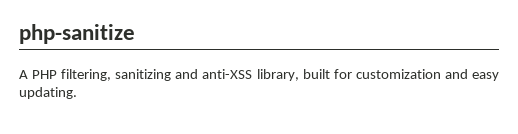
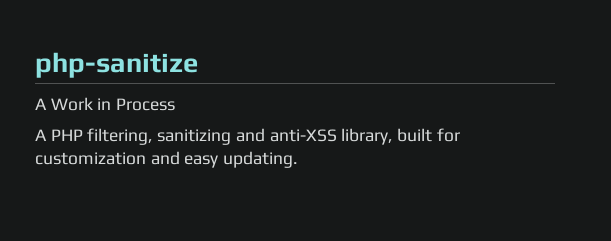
(135, 34) none -> [35,97,176,111] // A Work in Process

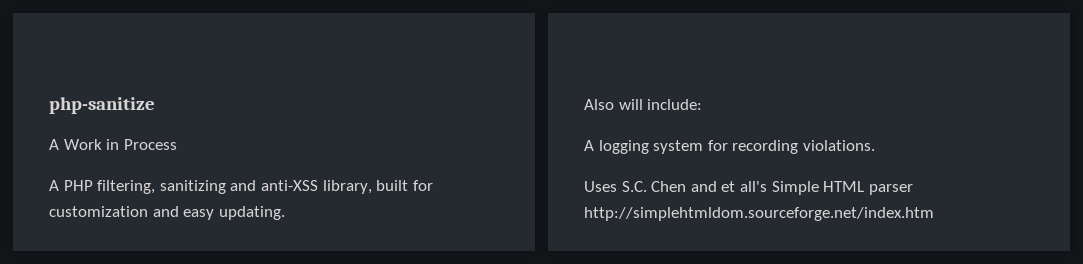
(298, 159) none -> [584,99,703,110] [584,140,875,154] [584,181,913,195] [584,207,934,221] // Also will include: // A logging system for recording violations. // Uses S.C. Chen and et all's Simple HTML parser http://simplehtmldom.sourceforge.net/index.htm

